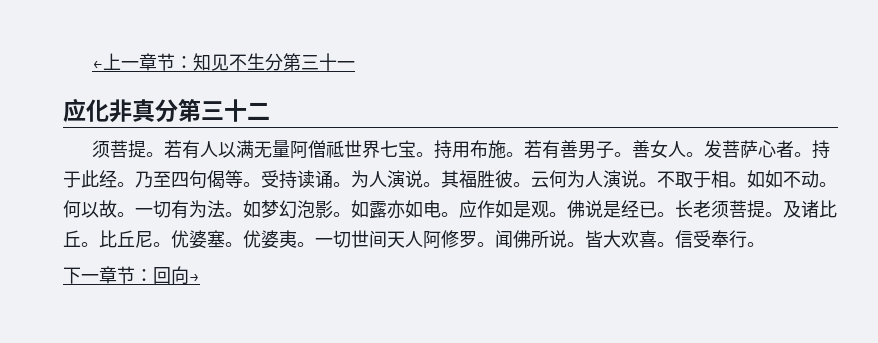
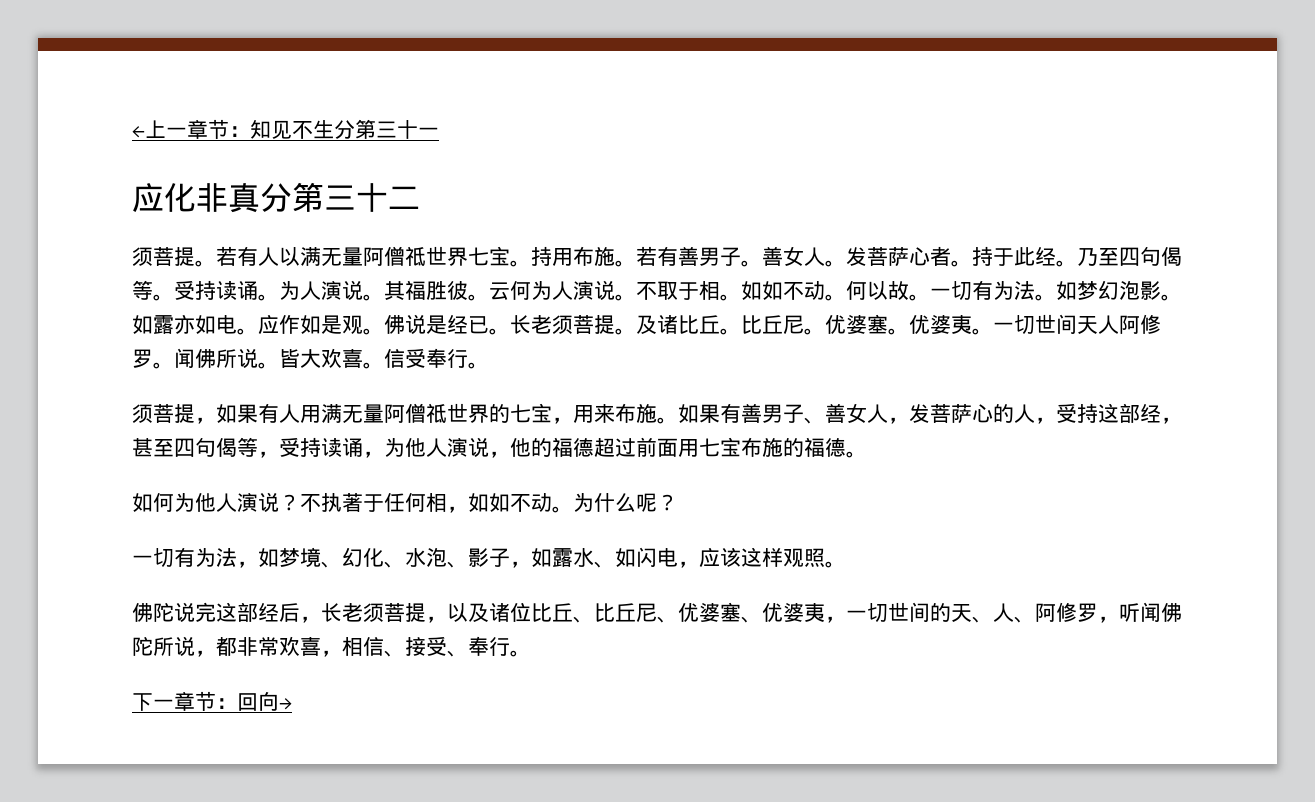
(765, 244) none -> [132,403,1182,424] [132,437,867,458] [132,492,678,513] [132,547,846,568] [132,602,1182,623] [132,636,531,657] // 须菩提，如果有人用满无量阿僧祗世界的七宝，用来布施。如果有善男子、善女人，发菩萨心的人，受持这部经，甚至四句偈等，受持读诵，为他人演说，他的福德超过前面用七宝布施的福德。 // 如何为他人演说？不执著于任何相，如如不动。为什么呢？ // 一切有为法，如梦境、幻化、水泡、影子，如露水、如闪电，应该这样观照。 // 佛陀说完这部经后，长老须菩提，以及诸位比丘、比丘尼、优婆塞、优婆夷，一切世间的天、人、阿修罗，听闻佛陀所说，都非常欢喜，相信、接受、奉行。

